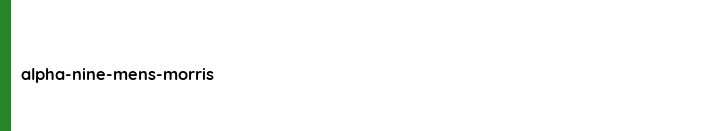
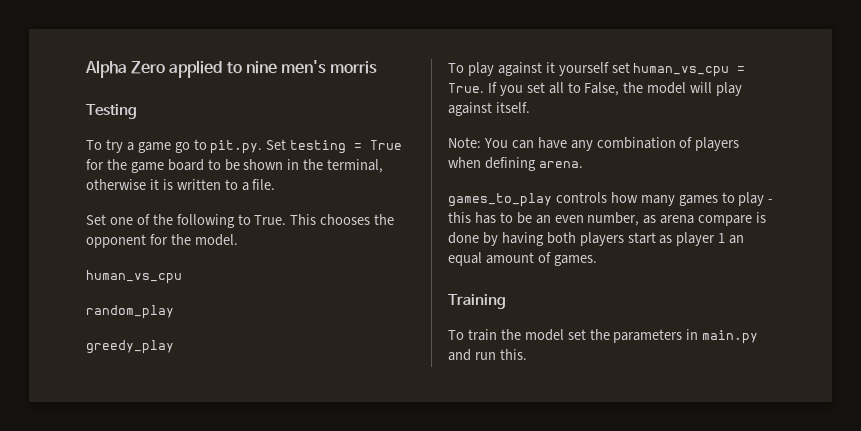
[21,68,214,83] alpha-nine-mens-morris -> [85,60,378,78] [86,104,137,119] [86,139,403,154] [86,159,384,173] [86,179,276,191] [86,214,395,228] [86,234,238,248] [86,270,182,284] [86,305,174,319] [86,340,174,354] [448,62,746,77] [448,82,743,96] [448,102,530,116] [448,137,740,151] [448,157,583,171] [448,192,774,207] [448,212,767,226] [448,232,745,246] [448,252,597,266] [448,294,506,309] [448,329,759,344] [448,349,527,361] Alpha Zero applied to nine men's morris // Testing // To try a game go to pit.py. Set testing = True for the game board to be shown in the terminal, otherwise it is written to a file. // Set one of the following to True. This chooses the opponent for the model. // human_vs_cpu // random_play // greedy_play // To play against it yourself set human_vs_cpu = True. If you set all to False, the model will play against itself. // Note: You can have any combination of players when defining arena. // games_to_play controls how many games to play - this has to be an even number, as arena compare is done by having both players start as player 1 an equal amount of games. // Training // To train the model set the parameters in main.py and run this.

